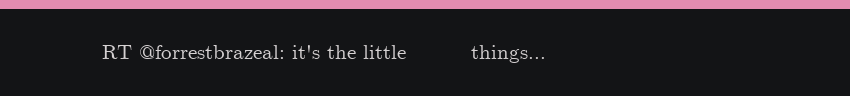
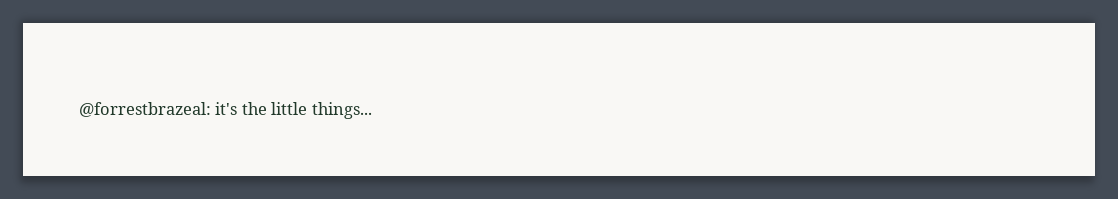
[102,45,132,59] RT -> (79, 109) none

